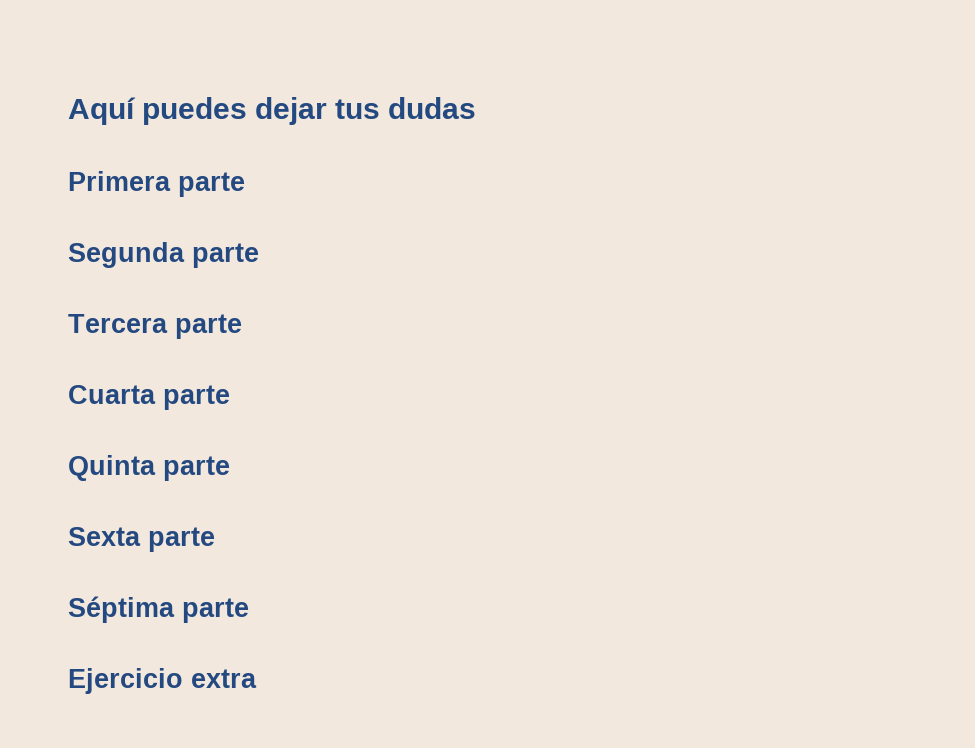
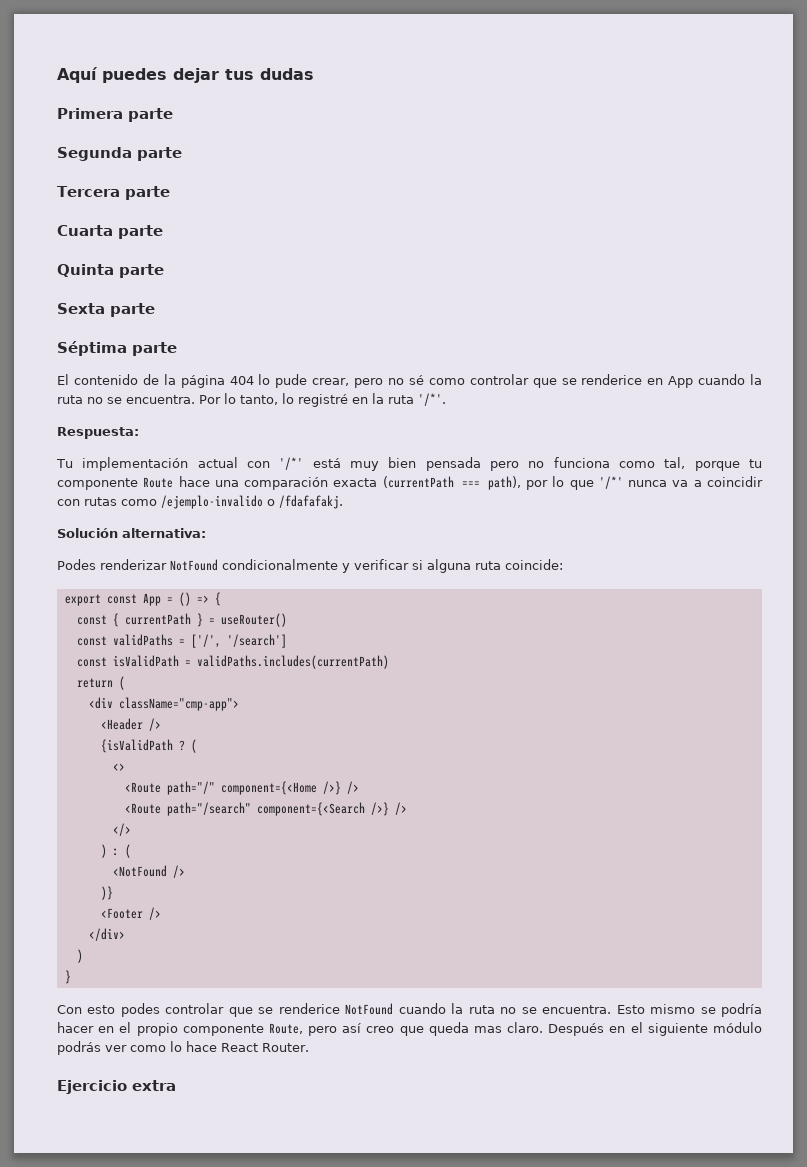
(249, 610) none -> [57,374,762,388] [57,393,446,407] [57,427,139,439] [56,457,763,471] [57,476,763,490] [57,495,343,509] [57,528,206,538] [57,559,563,573] [64,592,221,606] [76,613,287,627] [76,634,287,648] [76,655,389,669] [76,676,125,690] [88,697,239,711] [100,718,161,731] [100,739,197,753] [112,763,125,771] [124,781,359,795] [124,802,407,816] [112,823,131,836] [100,844,131,858] [112,865,185,878] [100,886,113,900] [100,907,161,920] [88,928,125,941] [76,949,83,963] [64,970,71,984] [57,1003,763,1017] [57,1022,762,1036] [57,1041,309,1055] // El contenido de la página 404 lo pude crear, pero no sé como controlar que se renderice en App cuando la ruta no se encuentra. Por lo tanto, lo registré en la ruta '/*'. // Respuesta: // Tu implementación actual con '/*' está muy bien pensada pero no funciona como tal, porque tu componente Route hace una comparación exacta (currentPath === path), por lo que '/*' nunca va a coincidir con rutas como /ejemplo-invalido o /fdafafakj. // Solución alternativa: // Podes renderizar NotFound condicionalmente y verificar si alguna ruta coincide: // export const App = () => { // const { currentPath } = useRouter() // const validPaths = ['/', '/search'] // const isValidPath = validPaths.includes(currentPath) // return ( // <div className="cmp-app"> // <Header /> // {isValidPath ? ( // <> // <Route path="/" component={<Home />} /> // <Route path="/search" component={<Search />} /> // </> // ) : ( // <NotFound /> // )} // <Footer /> // </div> // ) // } // Con esto podes controlar que se renderice NotFound cuando la ruta no se encuentra. Esto mismo se podría hacer en el propio componente Route, pero así creo que queda mas claro. Después en el siguiente módulo podrás ver como lo hace React Router.

